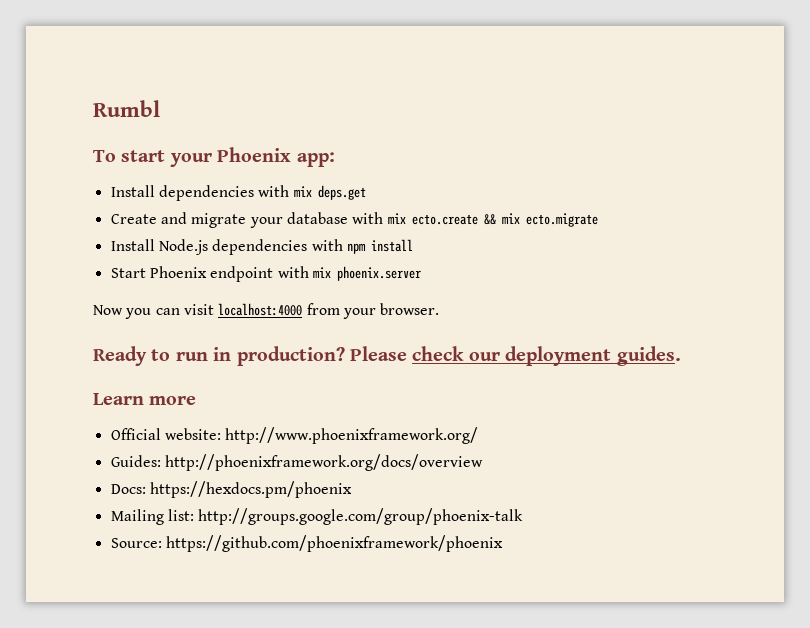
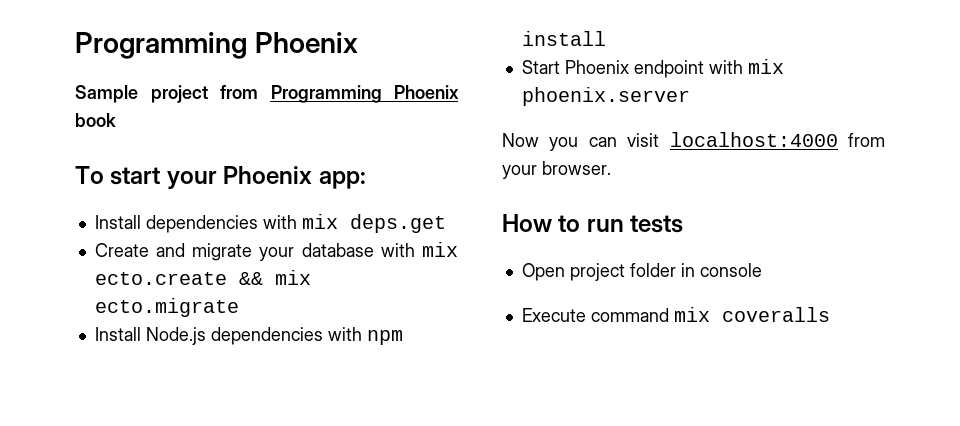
[93,100,160,117] Rumbl -> [75,32,358,59] [75,85,459,103] [75,113,116,127] Programming Phoenix // Sample project from Programming Phoenix book
[93,346,147,366] Ready -> [502,214,552,232] How
[213,346,681,366] [93,393,197,405] [110,427,479,444] [110,454,483,471] [110,481,352,498] [110,508,524,525] [110,535,503,552] in production? Please check our deployment guides. // Learn more // Official website: http://www.phoenixframework.org/ // Guides: http://phoenixframework.org/docs/overview // Docs: https://hexdocs.pm/phoenix // Mailing list: http://groups.google.com/group/phoenix-talk // Source: https://github.com/phoenixframework/phoenix -> [630,215,684,233] [521,263,762,281] [521,307,830,322] tests // Open project folder in console // Execute command mix coveralls

